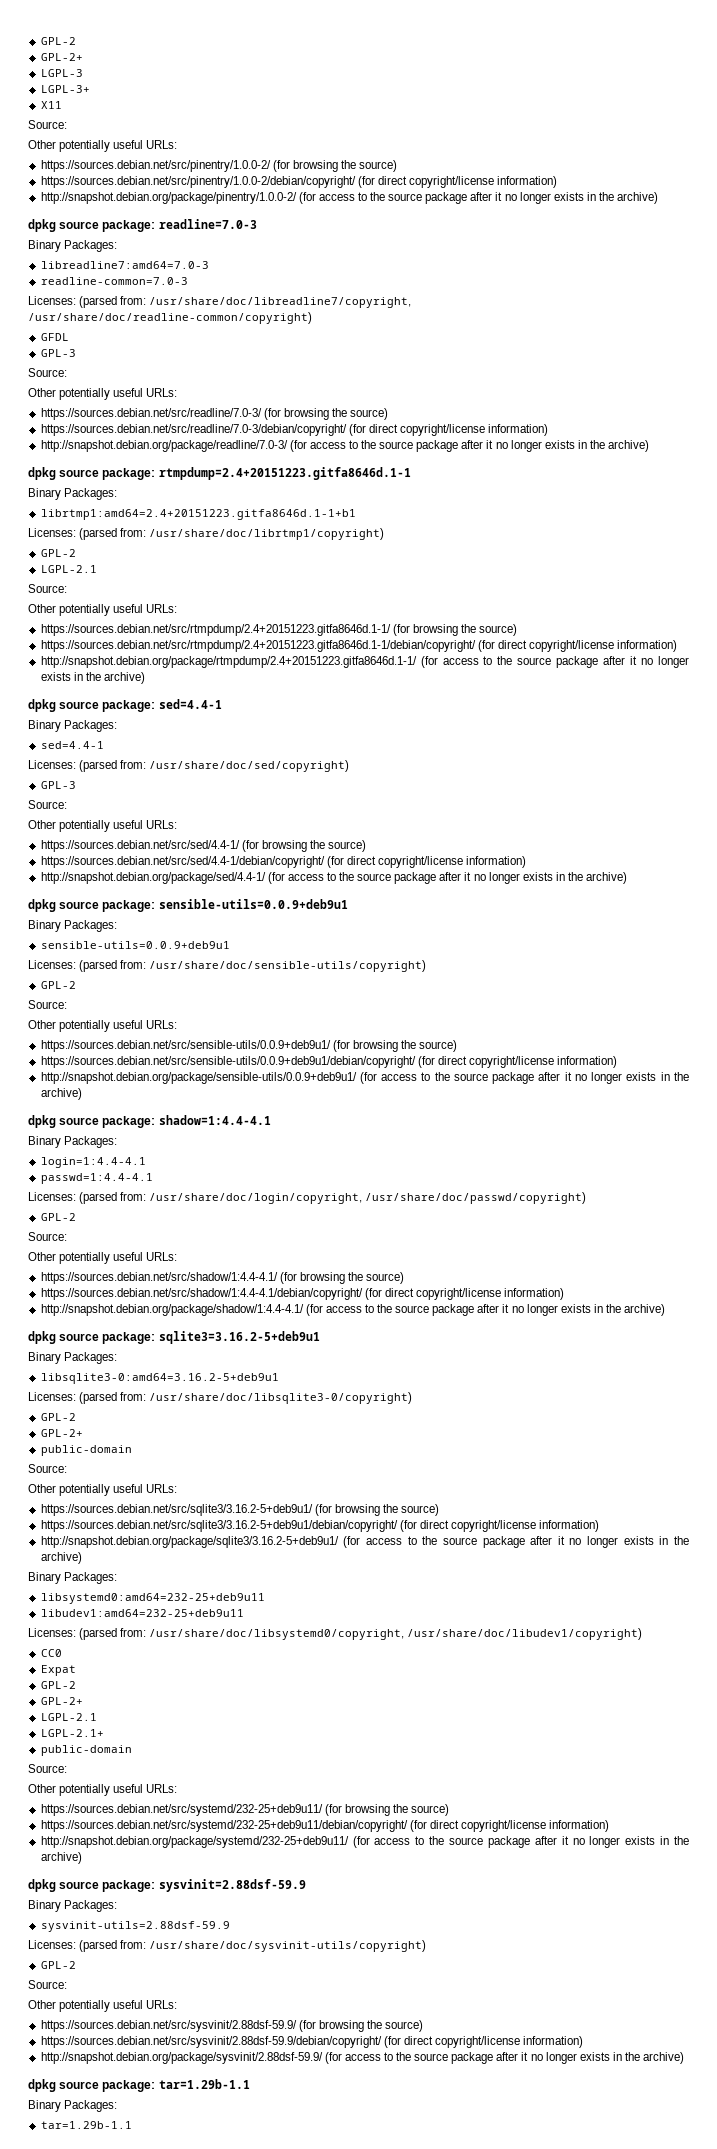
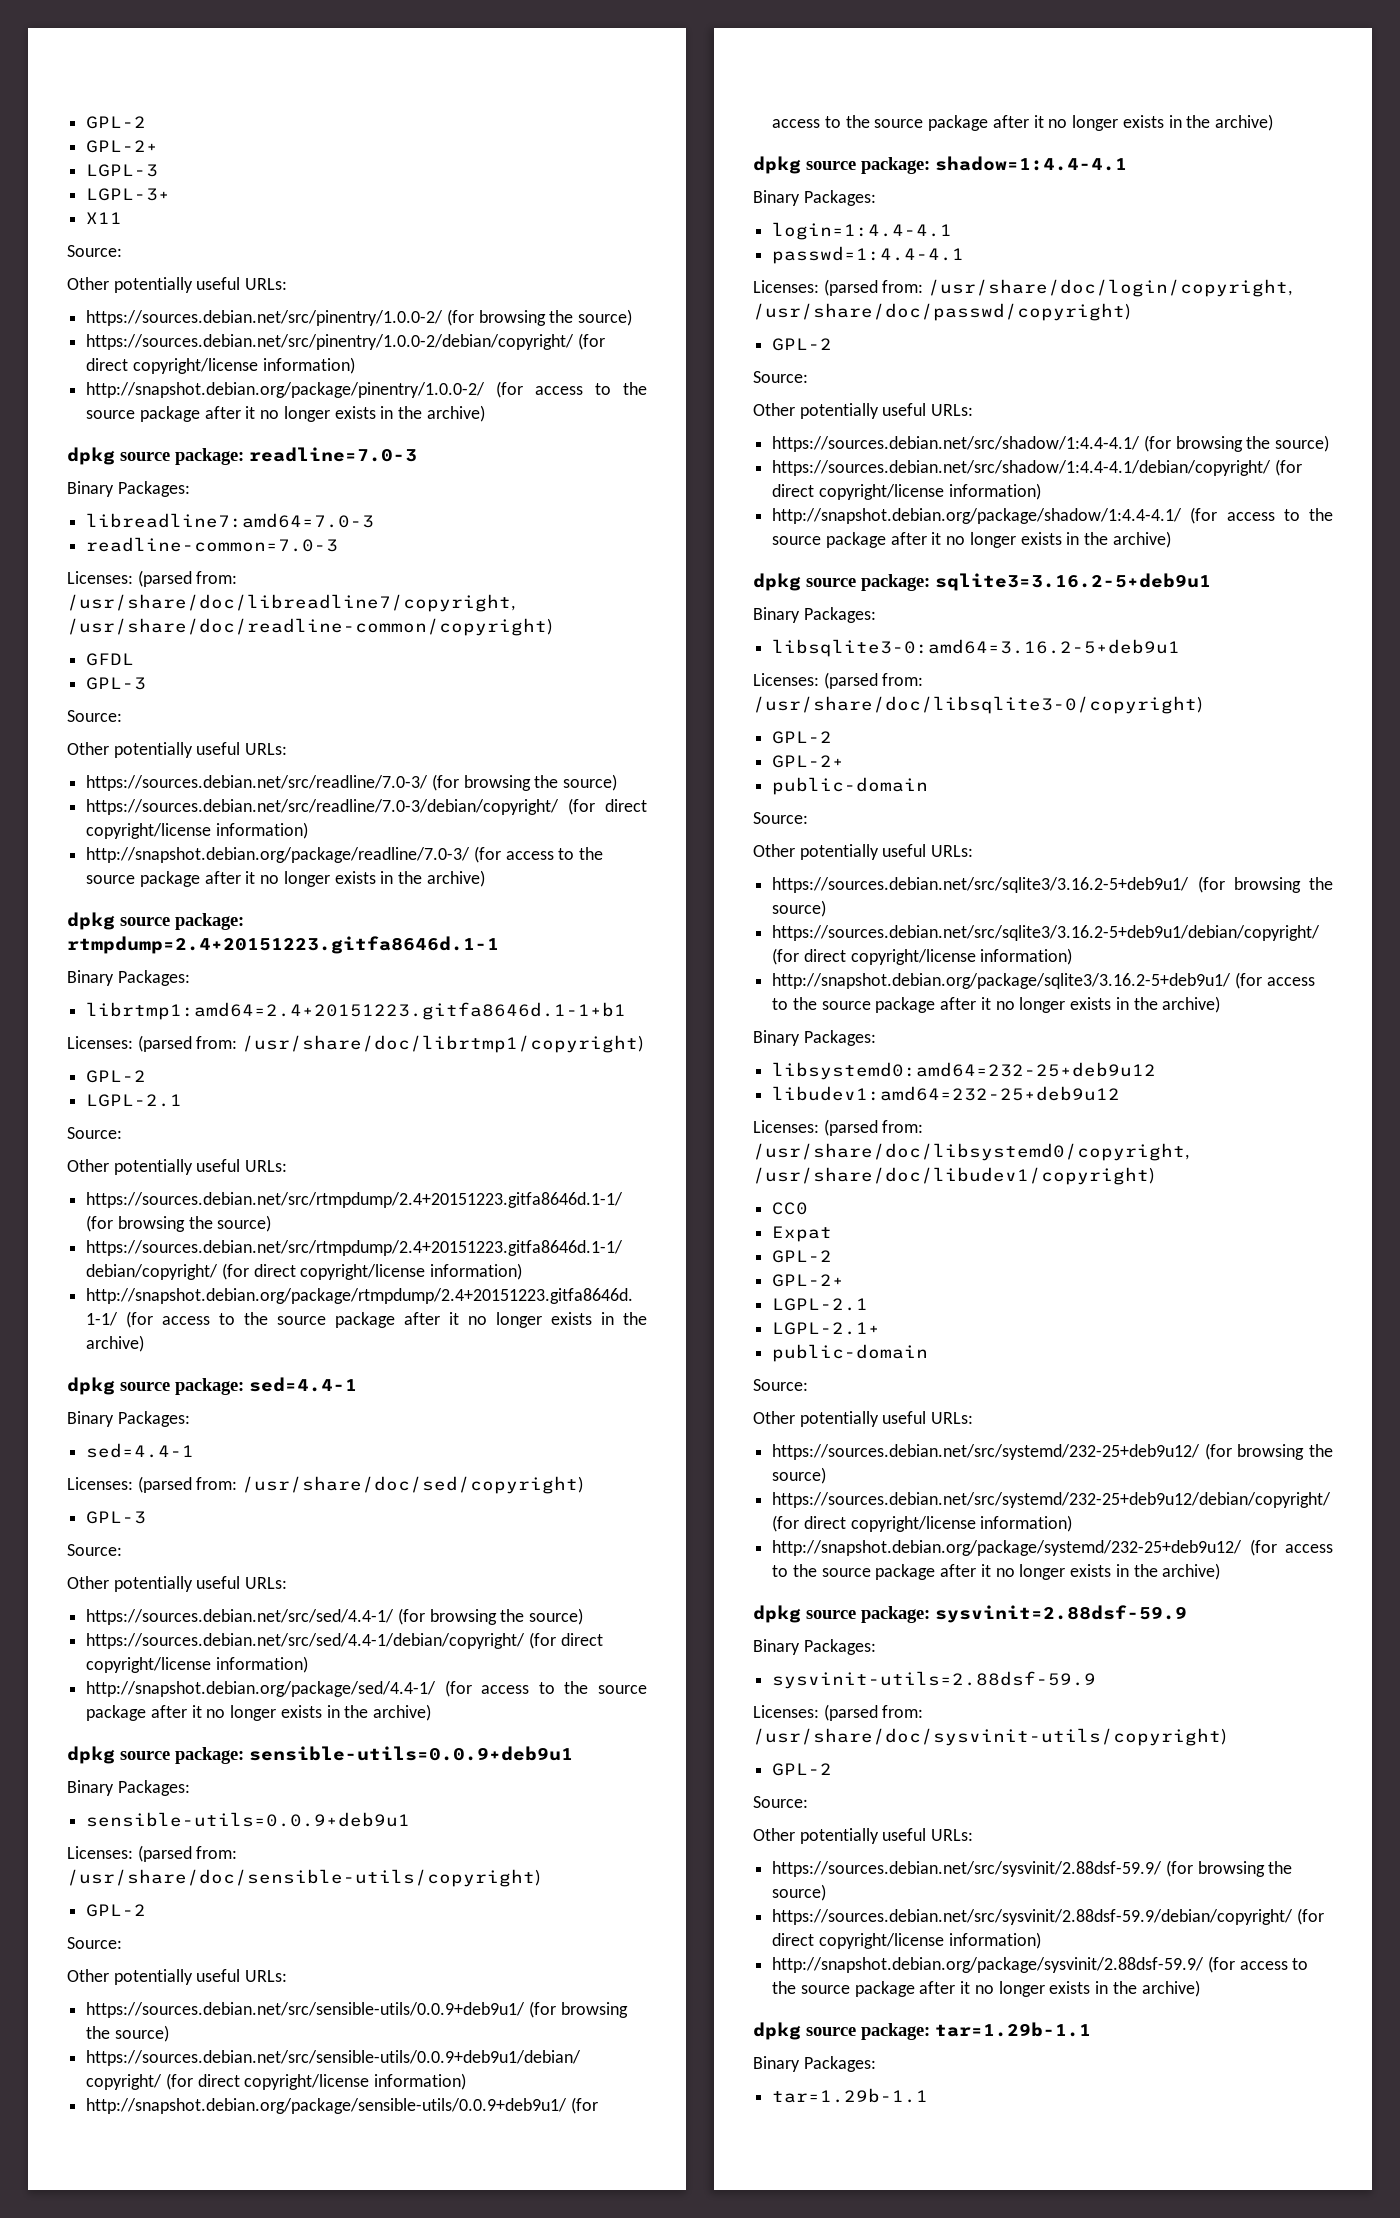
[40,1593,265,1604] [40,1609,244,1617] libsystemd0:amd64=232-25+deb9u11 // libudev1:amd64=232-25+deb9u11 -> [772,1062,1157,1080] [772,1086,1121,1101] libsystemd0:amd64=232-25+deb9u12 // libudev1:amd64=232-25+deb9u12
[40,1804,450,1816] [40,1820,610,1832] [40,1836,349,1848] https://sources.debian.net/src/systemd/232-25+deb9u11/ (for browsing the source) // https://sources.debian.net/src/systemd/232-25+deb9u11/debian/copyright/ (for direct copyright/license information) // http://snapshot.debian.org/package/systemd/232-25+deb9u11/ -> [772,1443,1333,1460] [772,1467,827,1484] [772,1492,1332,1508] [772,1515,1073,1532] [772,1540,1243,1556] https://sources.debian.net/src/systemd/232-25+deb9u12/ (for browsing the source) // https://sources.debian.net/src/systemd/232-25+deb9u12/debian/copyright/ (for direct copyright/license information) // http://snapshot.debian.org/package/systemd/232-25+deb9u12/

